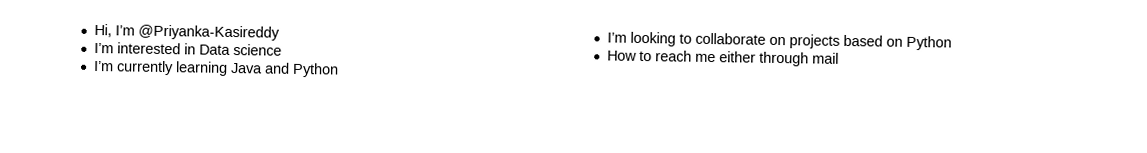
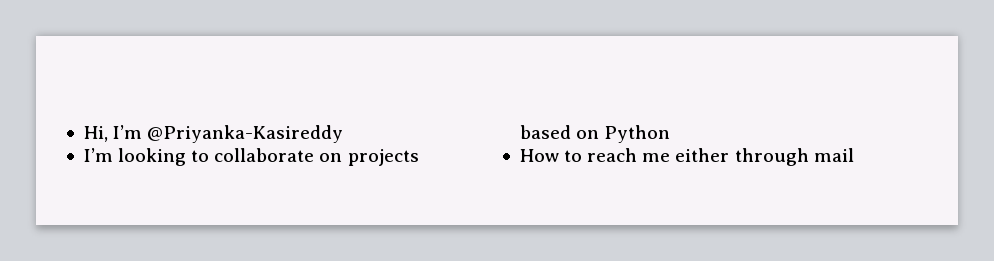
[93,42,282,56] [93,60,339,78] // I’m interested in Data science // I’m currently learning Java and Python -> (344, 134) none

